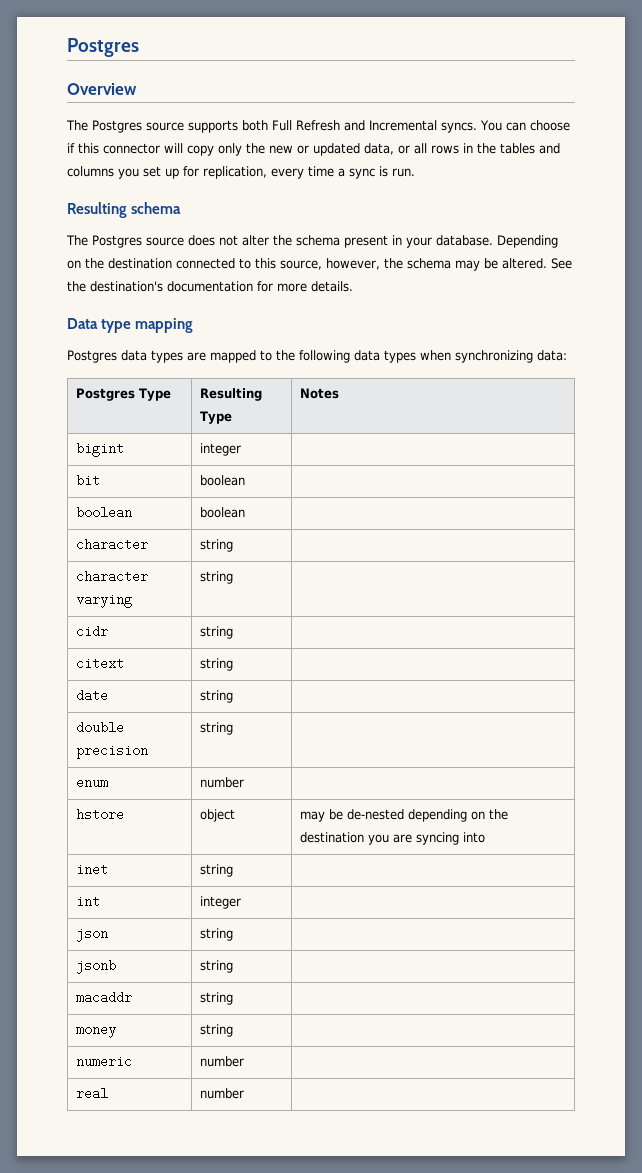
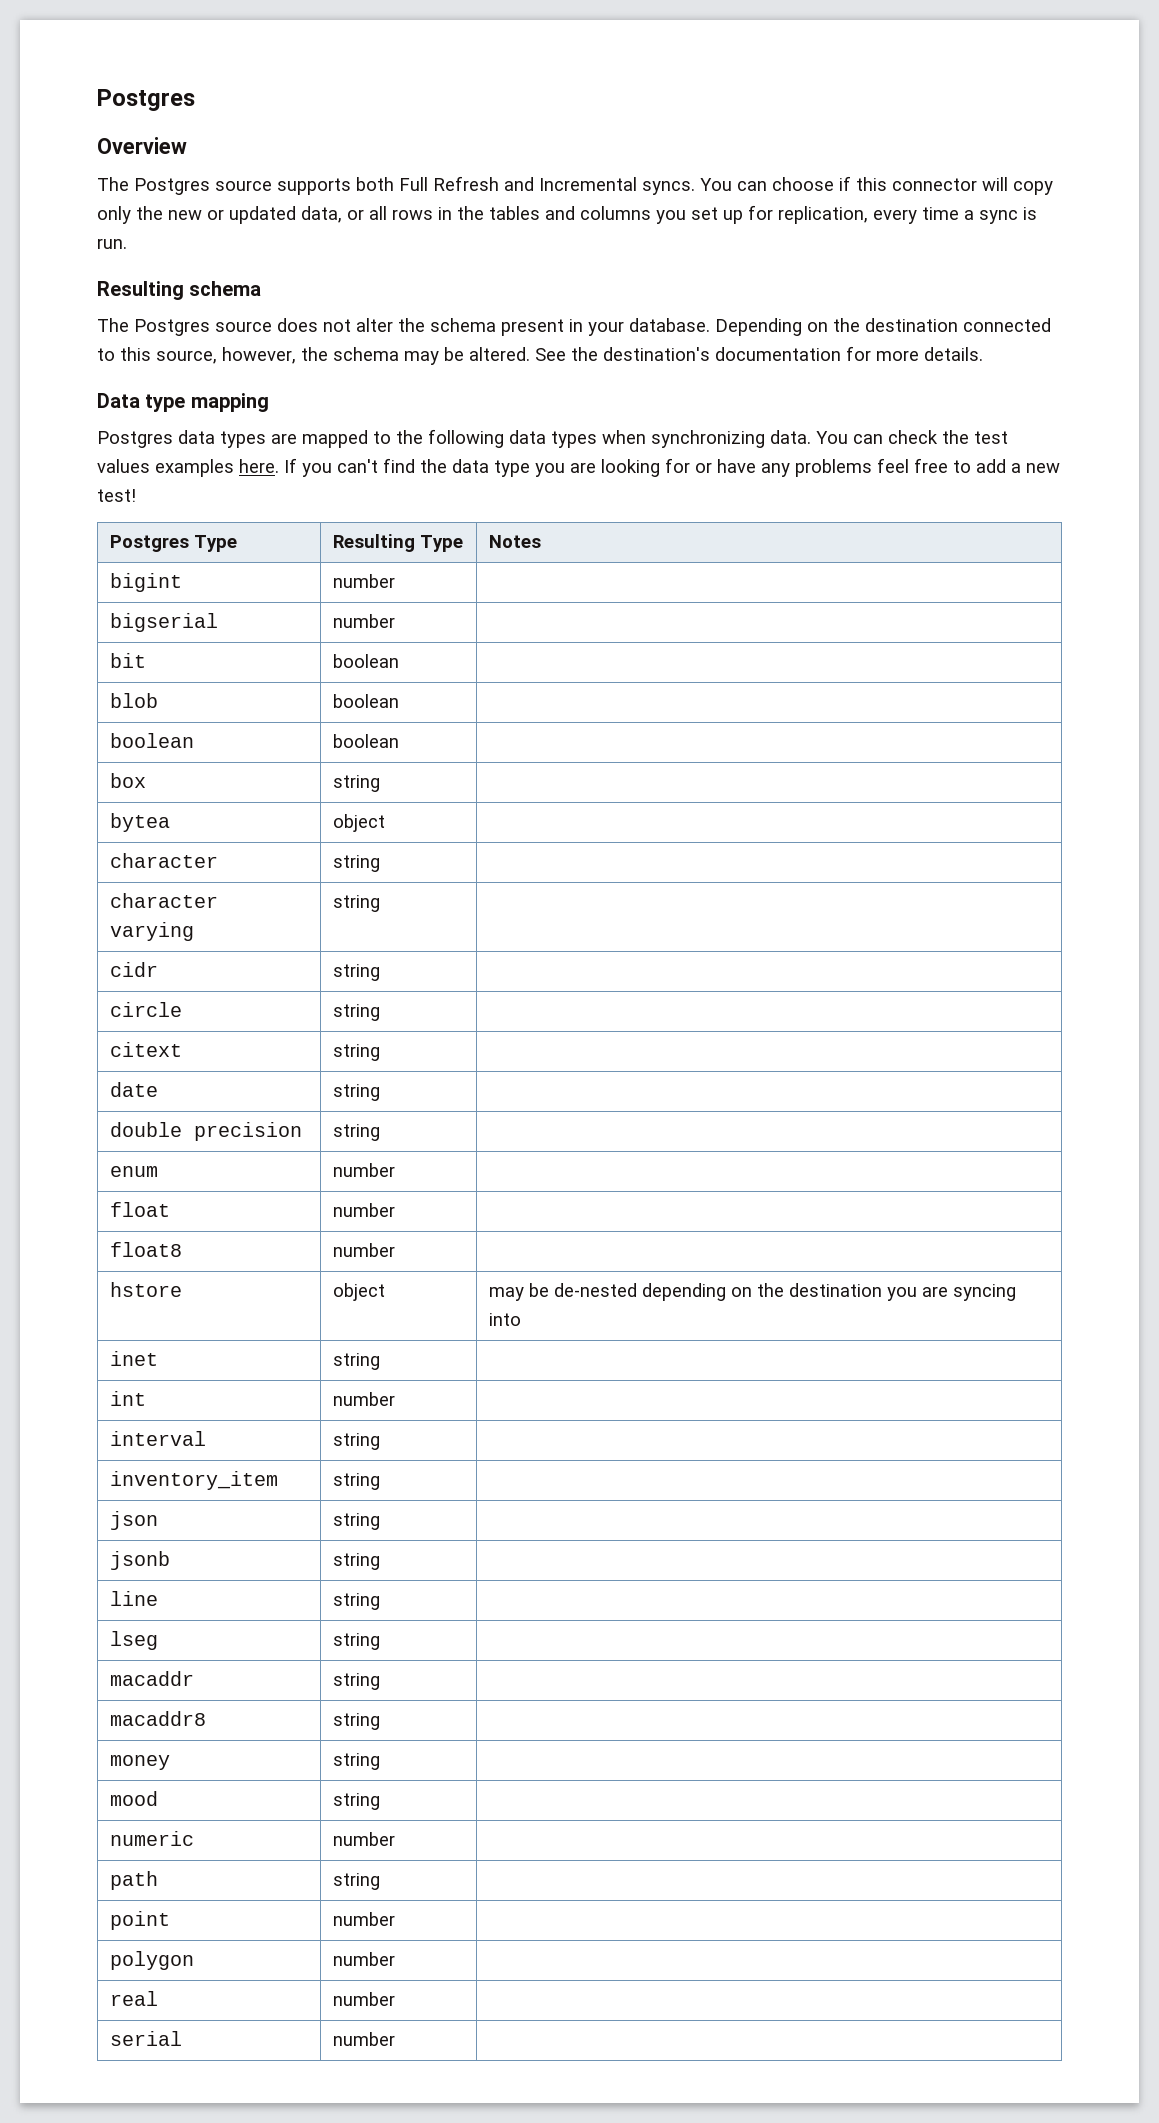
[537,350,567,361] data: -> [770,430,1008,444] [97,458,1060,477] [97,489,136,502] data. You can check the test values examples here. If you can't find the data type you are looking for or have any problems feel free to add a new test!
[199,443,241,456] integer -> [332,574,395,588] [109,613,218,632] [332,614,395,628] number | // bigserial | number
(245, 480) none -> [109,693,158,708] [332,694,399,708] // blob | boolean |
(245, 512) none -> [109,773,146,788] [332,775,380,792] [109,813,170,832] [332,814,385,832] // box | string | // bytea | object |
(233, 632) none -> [109,1002,182,1017] [332,1004,380,1021] // circle | string |
(244, 782) none -> [109,1202,170,1217] [332,1203,395,1217] [109,1242,182,1257] [332,1243,395,1257] // float | number | // float8 | number |
[199,896,241,909] integer -> [332,1392,395,1406] [109,1431,206,1446] [332,1433,380,1450] [109,1471,278,1490] [332,1473,380,1490] number | // interval | string | // inventory_item | string
(233, 966) none -> [109,1591,158,1606] [332,1593,380,1610] [109,1631,158,1650] [332,1633,380,1650] // line | string | // lseg | string |
(233, 998) none -> [109,1711,206,1726] [332,1713,380,1730] // macaddr8 | string |
(233, 1030) none -> [109,1791,158,1806] [332,1793,380,1810] // mood | string |
(244, 1061) none -> [109,1871,158,1890] [332,1873,380,1890] [109,1911,170,1930] [332,1912,395,1926] [109,1951,194,1970] [332,1952,395,1966] // path | string | // point | number | // polygon | number |
(244, 1093) none -> [109,2031,182,2046] [332,2032,395,2046] // serial | number |

